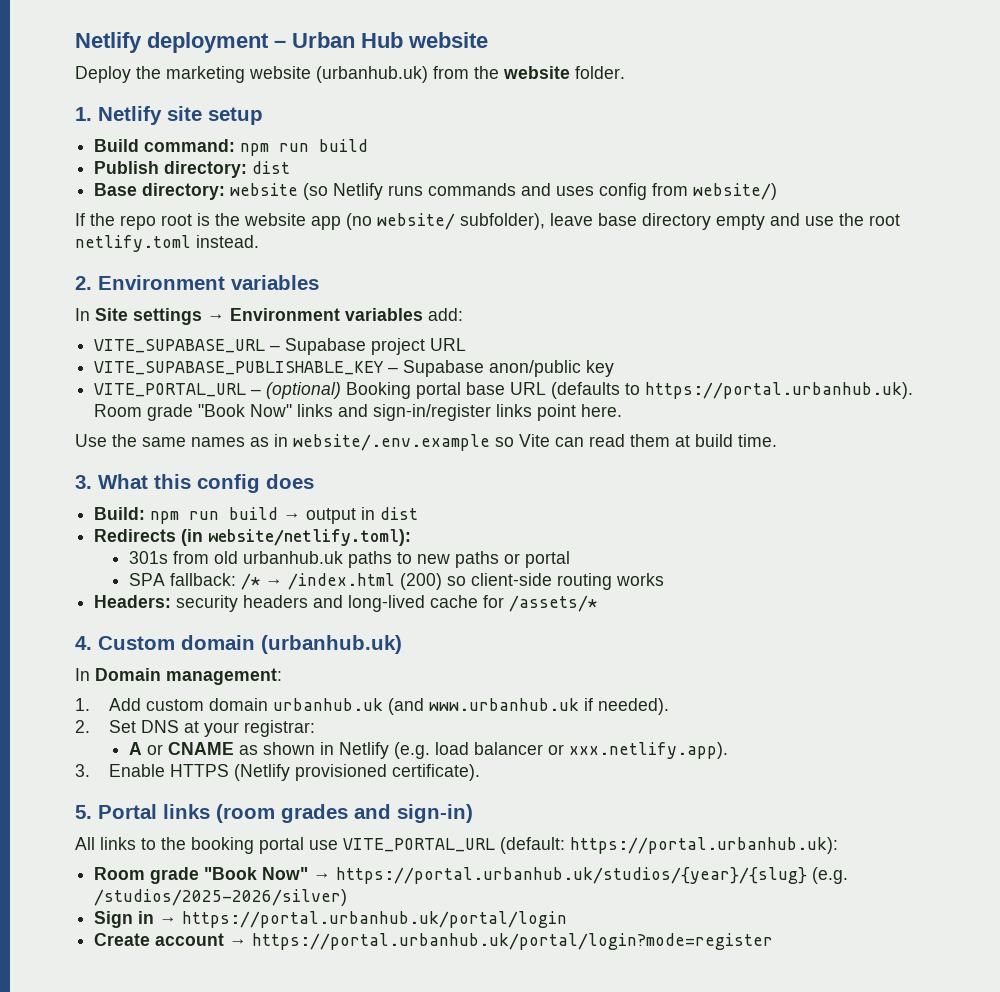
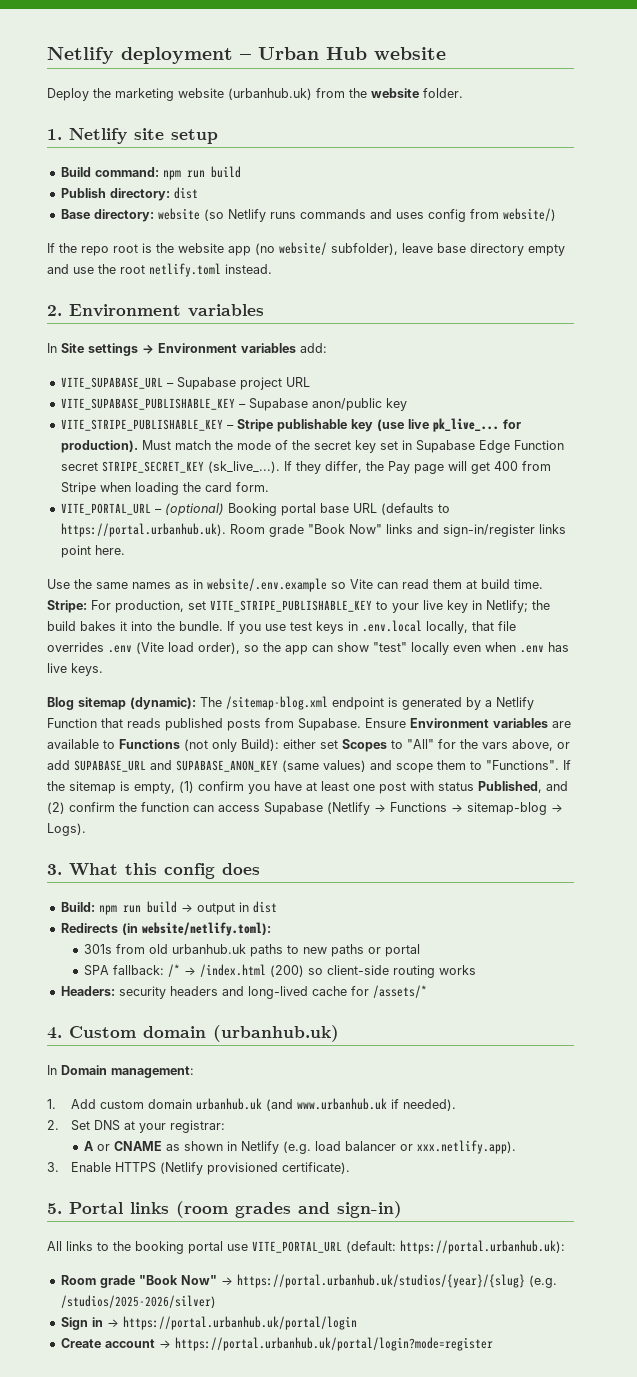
(615, 368) none -> [60,418,521,432] [60,440,564,453] [60,461,551,474] [60,482,269,495] // VITE_STRIPE_PUBLISHABLE_KEY – Stripe publishable key (use live pk_live_... for production). Must match the mode of the secret key set in Supabase Edge Function secret STRIPE_SECRET_KEY (sk_live_...). If they differ, the Pay page will get 400 from Stripe when loading the card form.
(777, 440) none -> [47,600,550,613] [47,620,516,634] [47,642,569,655] [47,663,103,676] [47,696,534,710] [47,718,571,731] [47,739,570,752] [47,760,571,773] [47,781,568,794] [47,802,563,815] [47,823,86,836] Stripe: For production, set VITE_STRIPE_PUBLISHABLE_KEY to your live key in Netlify; the build bakes it into the bundle. If you use test keys in .env.local locally, that file overrides .env (Vite load order), so the app can show "test" locally even when .env has live keys. // Blog sitemap (dynamic): The /sitemap-blog.xml endpoint is generated by a Netlify Function that reads published posts from Supabase. Ensure Environment variables are available to Functions (not only Build): either set Scopes to "All" for the vars above, or add SUPABASE_URL and SUPABASE_ANON_KEY (same values) and scope them to "Functions". If the sitemap is empty, (1) confirm you have at least one post with status Published, and (2) confirm the function can access Supabase (Netlify → Functions → sitemap-blog → Logs).

